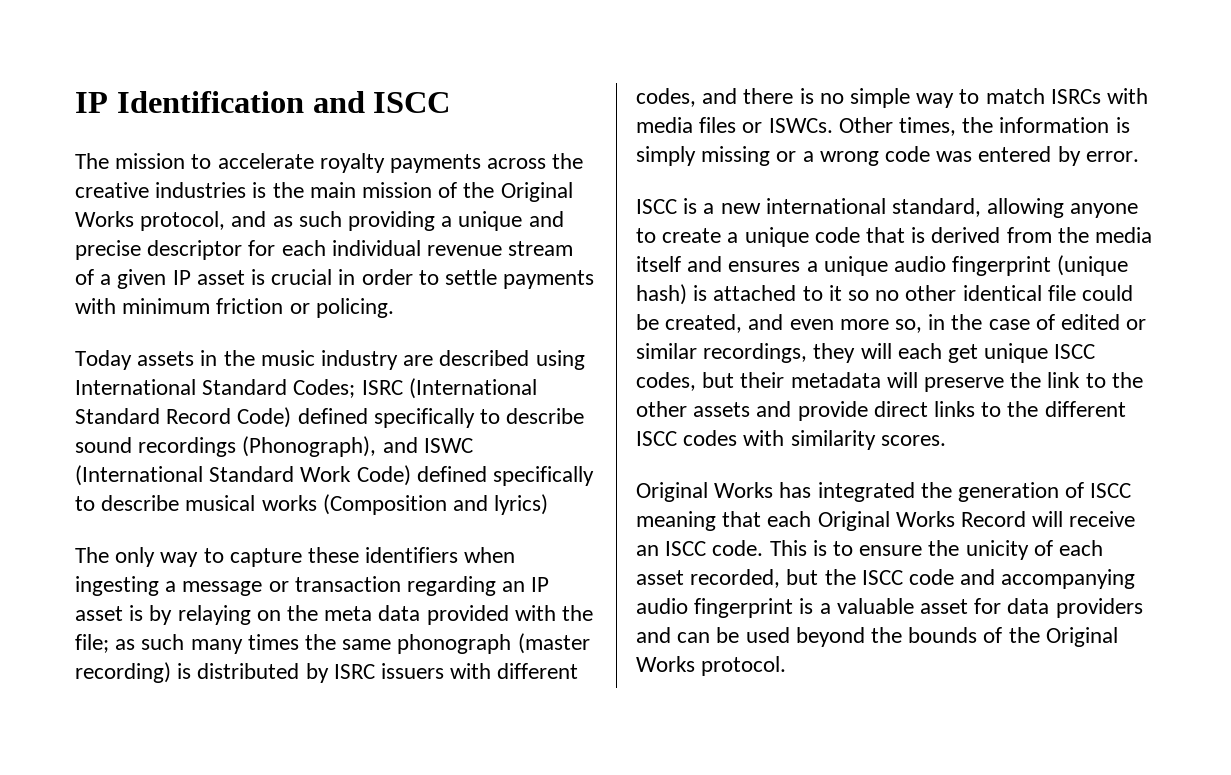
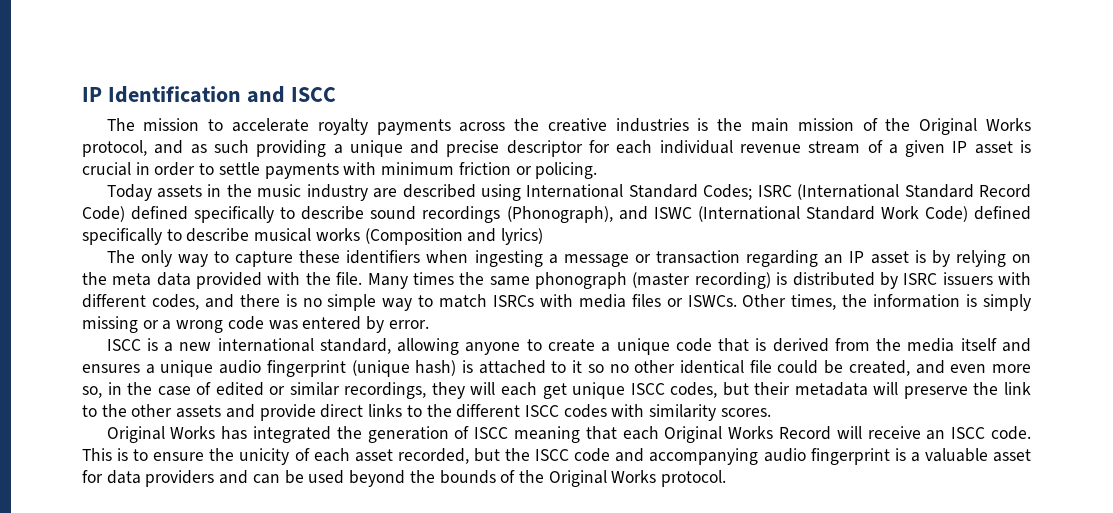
[177,605,251,625] relaying -> [955,250,1006,267] relying
[75,634,243,654] file; as such many -> [336,272,408,289] file. Many

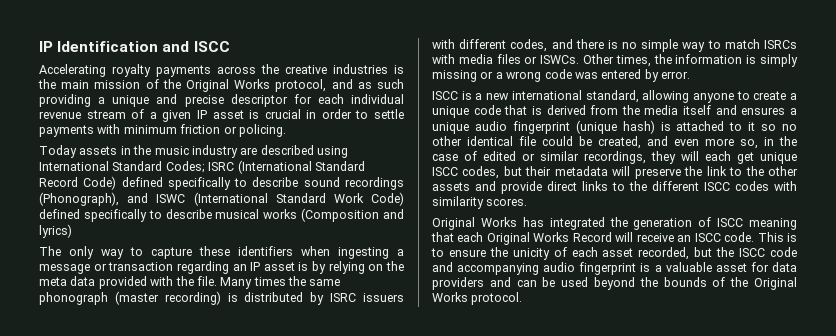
[106,118,309,132] The mission to accelerate -> [39,64,106,77] Accelerating

